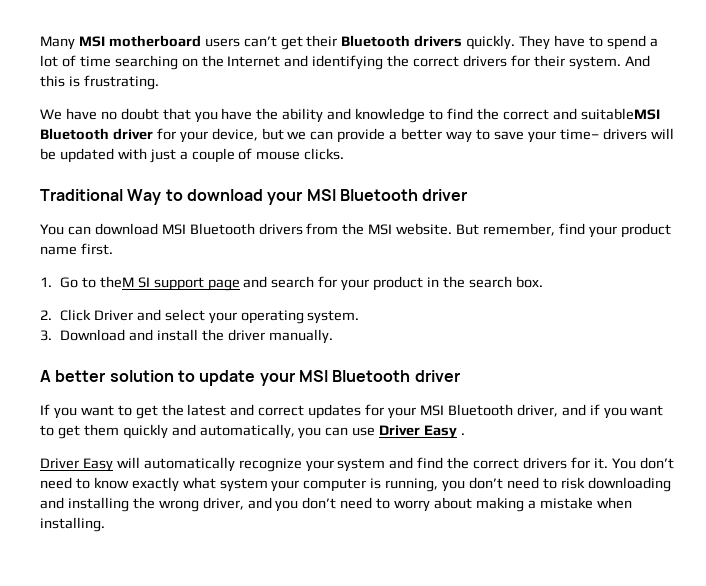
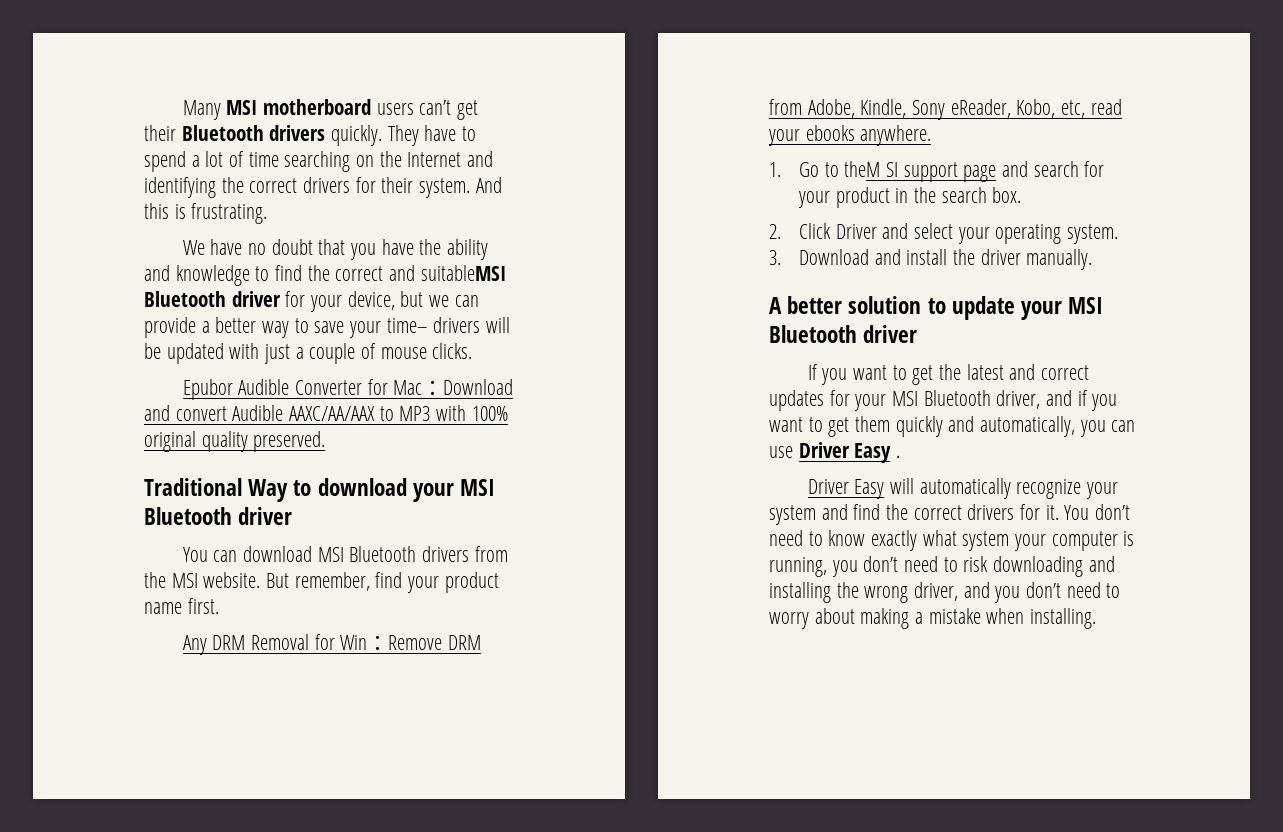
(345, 154) none -> [182,379,514,400] [144,405,508,421] [144,431,326,452] // Epubor Audible Converter for Mac：Download and convert Audible AAXC/AA/AAX to MP3 with 100% original quality preserved.
(113, 249) none -> [182,634,482,655] [769,99,1122,120] [768,125,932,146] // Any DRM Removal for Win：Remove DRM from Adobe, Kindle, Sony eReader, Kobo, etc, read your ebooks anywhere.

